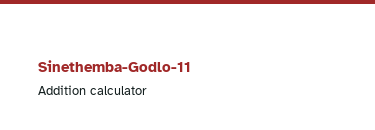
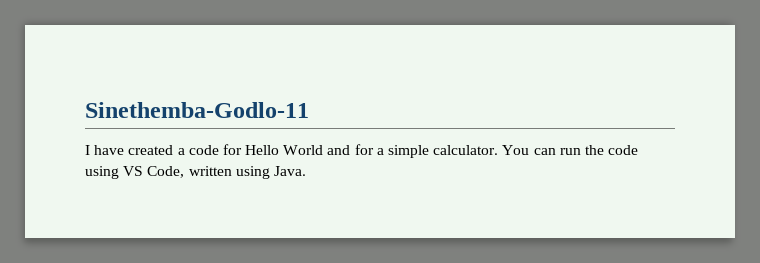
[38,85,147,95] Addition calculator -> [85,144,639,158] [85,166,306,179] I have created a code for Hello World and for a simple calculator. You can run the code using VS Code, written using Java.

